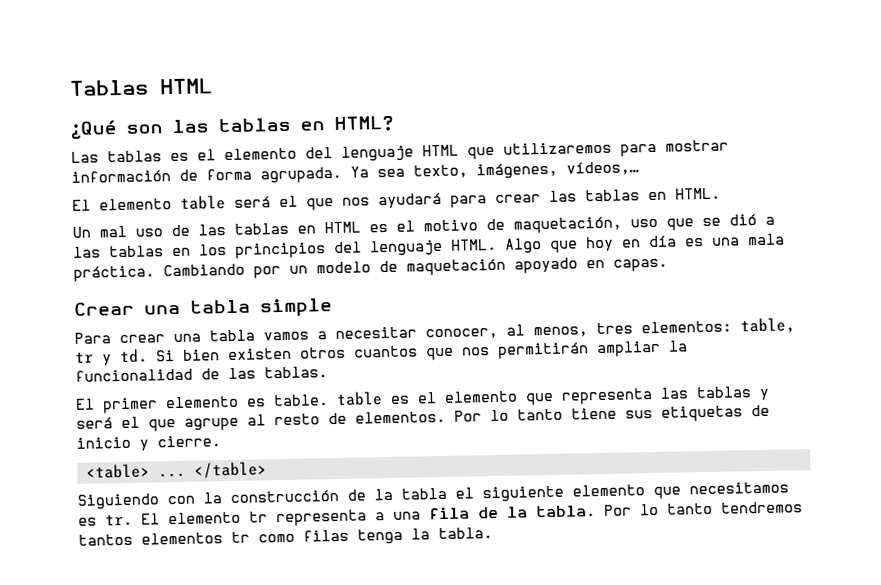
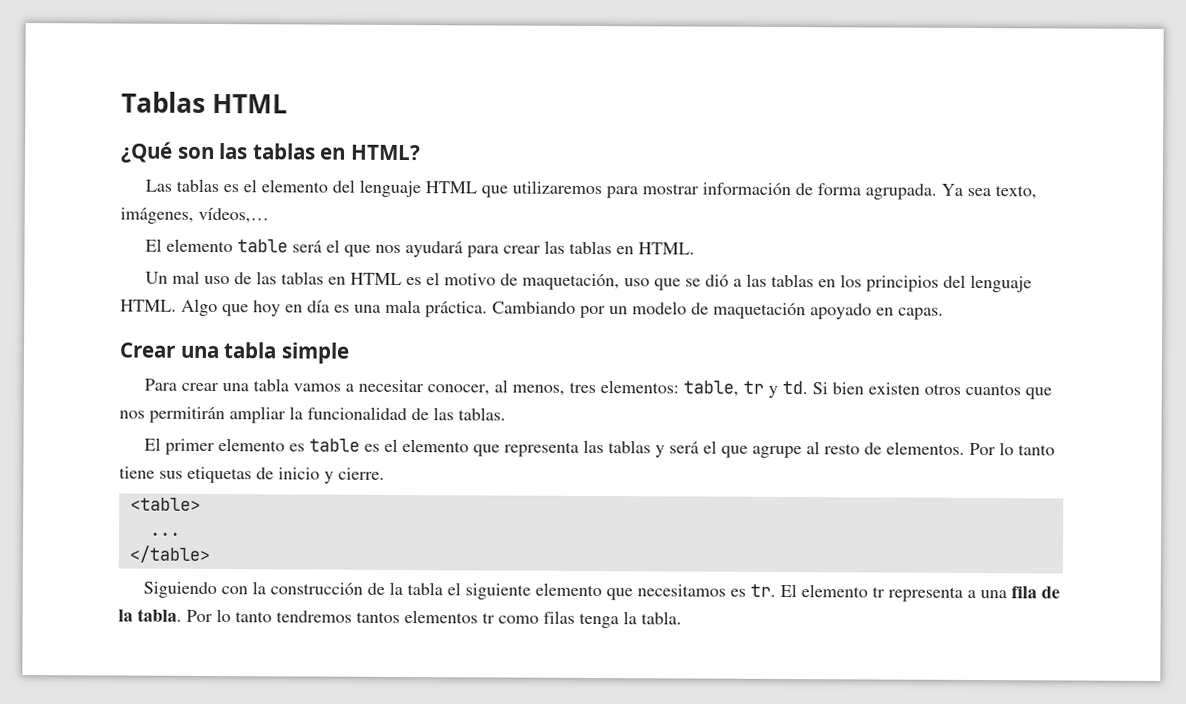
[273,394,329,407] table. -> (305, 447) none
(150, 471) none -> (201, 504) //
(186, 475) none -> (181, 534) //

